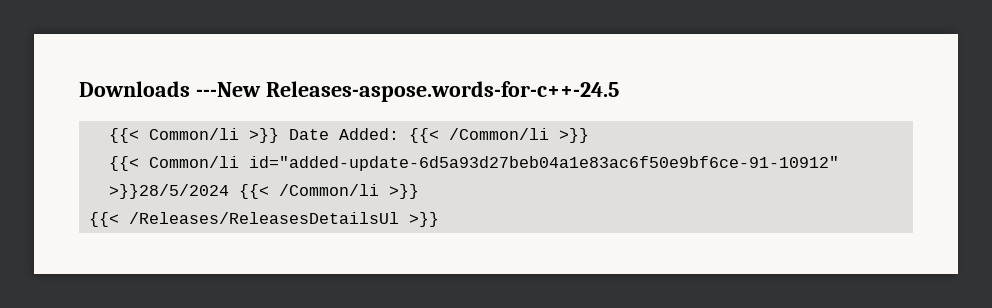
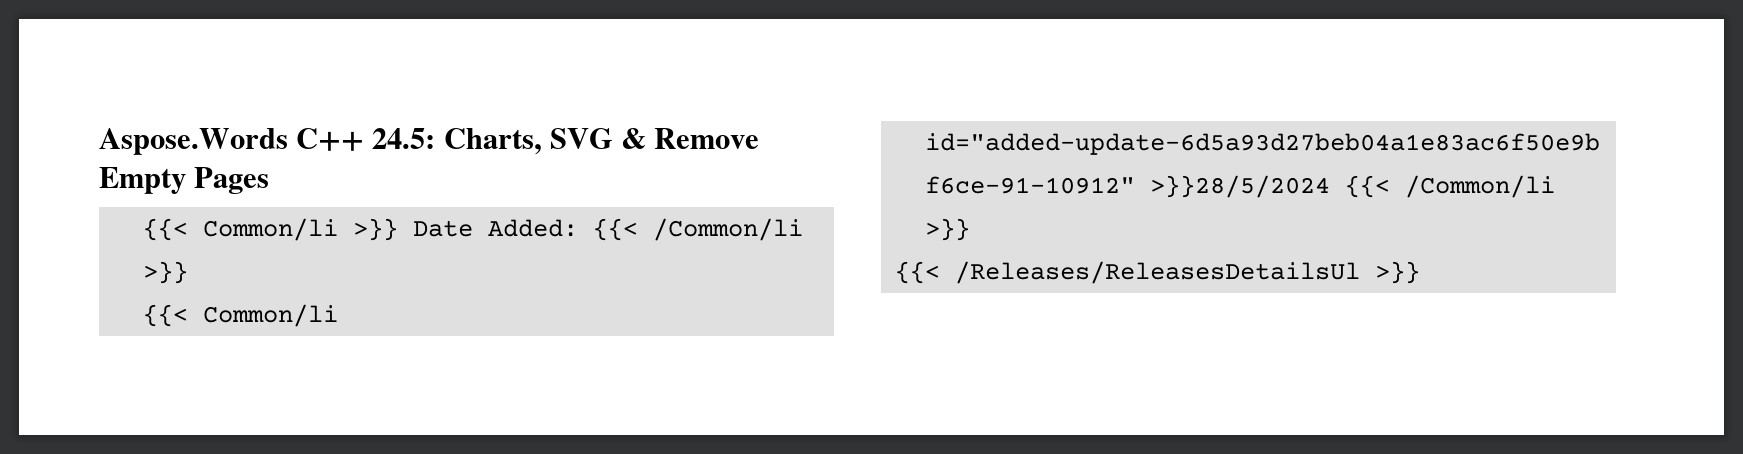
[79,81,619,102] Downloads ---New Releases-aspose.words-for-c++-24.5 -> [99,128,760,155] [99,167,270,194] Aspose.Words C++ 24.5: Charts, SVG & Remove Empty Pages

